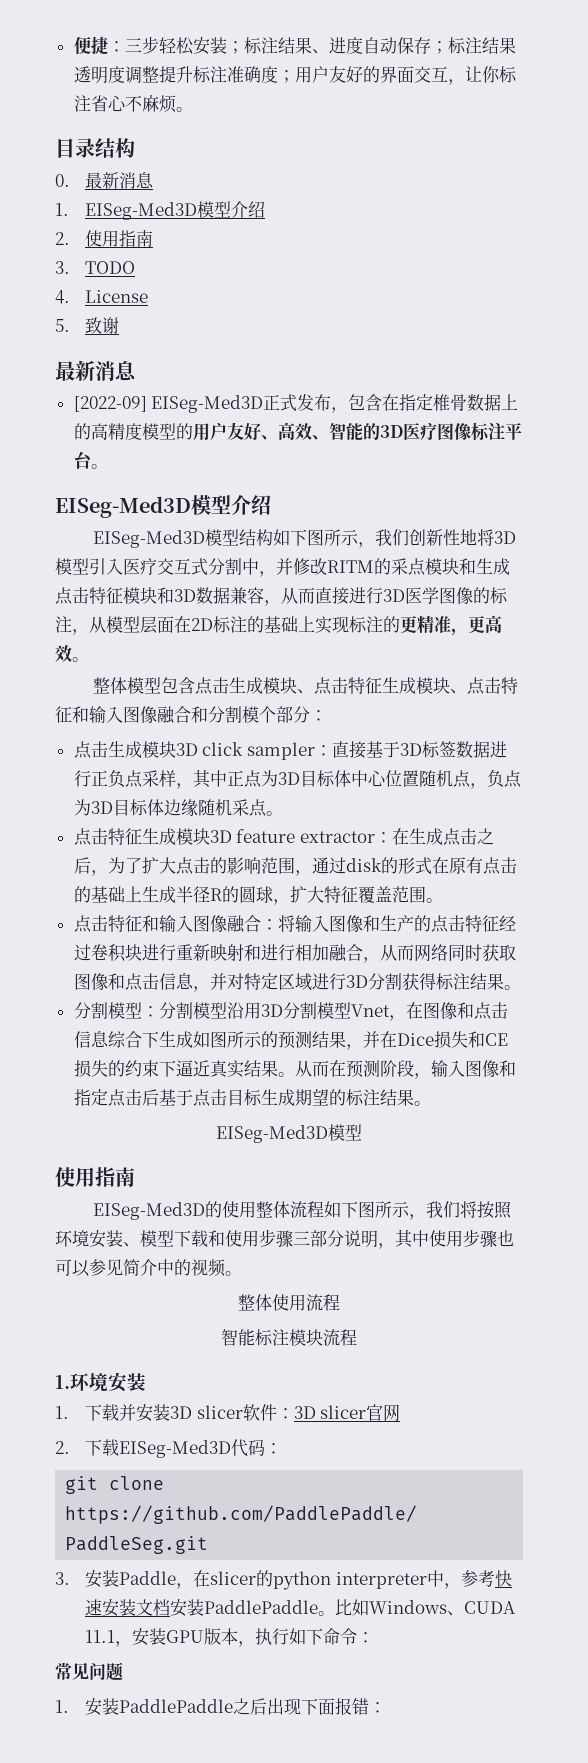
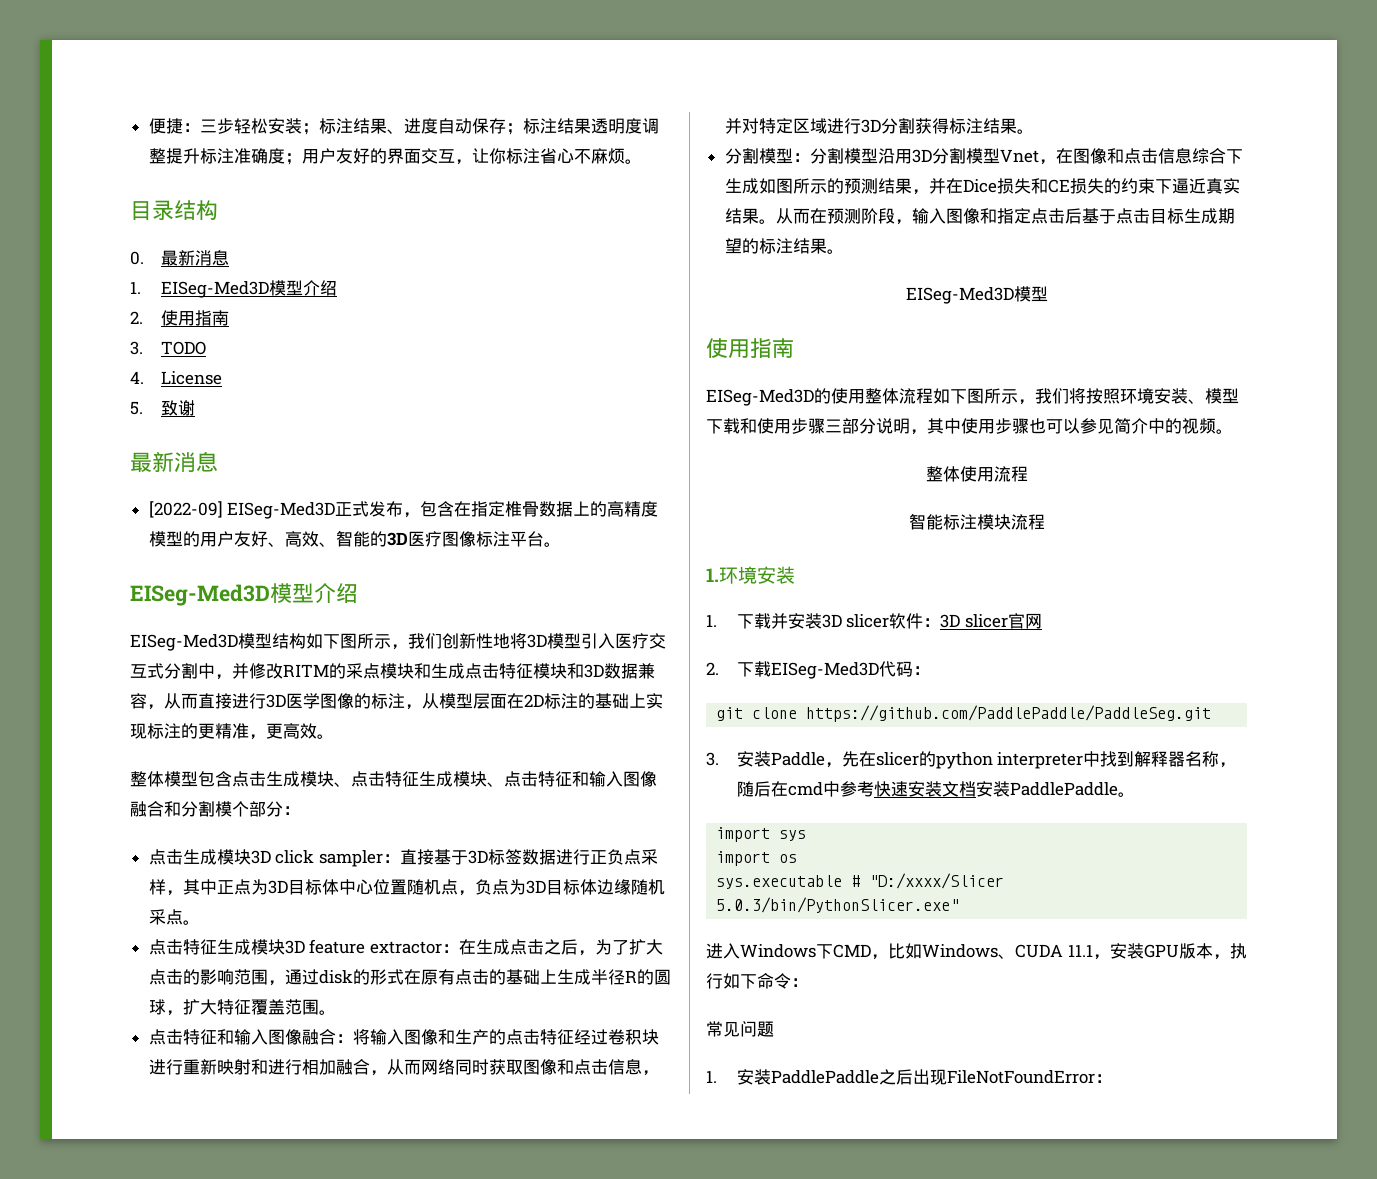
(194, 1586) none -> [841,751,859,767] 先
[443,1583,461,1589] ， -> [1100,751,1237,768] [736,781,840,797] 找到解释器名称，随后在cmd中
(336, 1613) none -> [716,827,807,842] [716,851,798,866] [716,873,1005,889] [716,897,960,913] [706,943,888,960] // import sys // import os // sys.executable # "D:/xxxx/Slicer 5.0.3/bin/PythonSlicer.exe" // 进入Windows下CMD，
[301,1698,370,1715] 下面报错 -> [946,1070,1095,1084] FileNotFoundError

